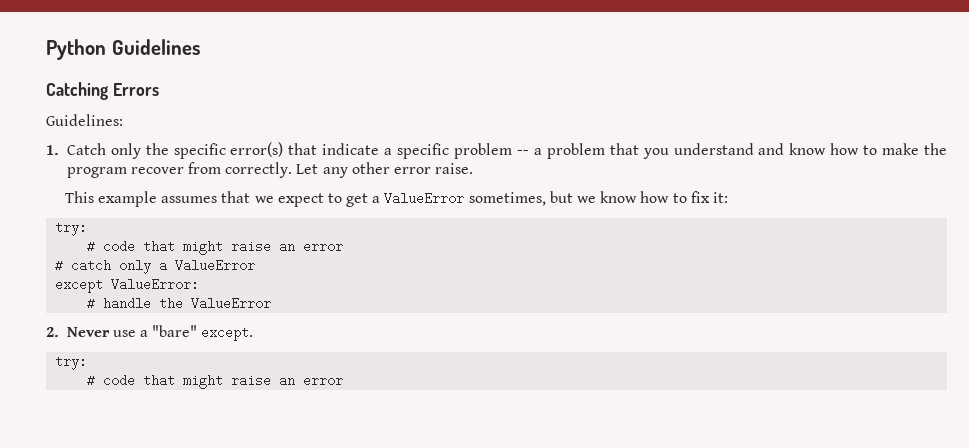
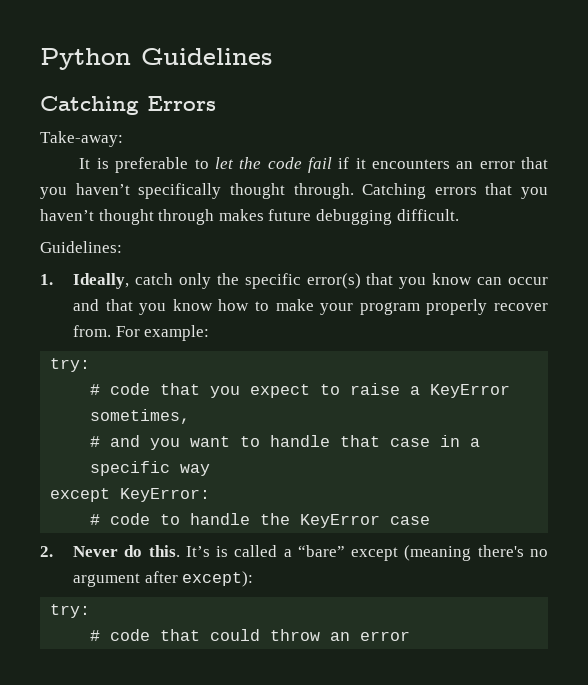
(159, 89) none -> [40,131,123,147] [79,157,548,173] [40,183,548,199] [40,209,459,225] // Take-away: // It is preferable to let the code fail if it encounters an error that you haven’t specifically thought through. Catching errors that you haven’t thought through makes future debugging difficult.
[66,143,106,155] Catch -> [73,273,173,289] Ideally, catch
[322,143,947,159] [66,162,474,178] [64,191,728,207] [55,221,88,236] [87,240,344,255] [55,259,256,274] [55,278,200,293] [87,297,272,310] [46,325,254,341] [55,355,88,370] [87,374,272,389] indicate a specific problem -- a problem that you understand and know how to make the program recover from correctly. Let any other error raise. // This example assumes that we expect to get a ValueError sometimes, but we know how to fix it: // try: // # code that might raise an error // # catch only a ValueError // except ValueError: // # handle the ValueError // 2. Never use a "bare" except. // try: // # code that might raise -> [399,273,548,289] [73,299,548,315] [73,325,210,341] [50,358,91,372] [90,383,511,398] [90,409,191,424] [90,435,481,450] [90,461,211,476] [50,488,211,502] [90,513,431,528] [40,545,549,561] [73,571,254,587] [50,604,91,618] [90,629,321,641] you know can occur and that you know how to make your program properly recover from. For example: // try: // # code that you expect to raise a KeyError sometimes, // # and you want to handle that case in a specific way // except KeyError: // # code to handle the KeyError case // 2. Never do this. It’s is called a “bare” except (meaning there's no argument after except): // try: // # code that could throw

